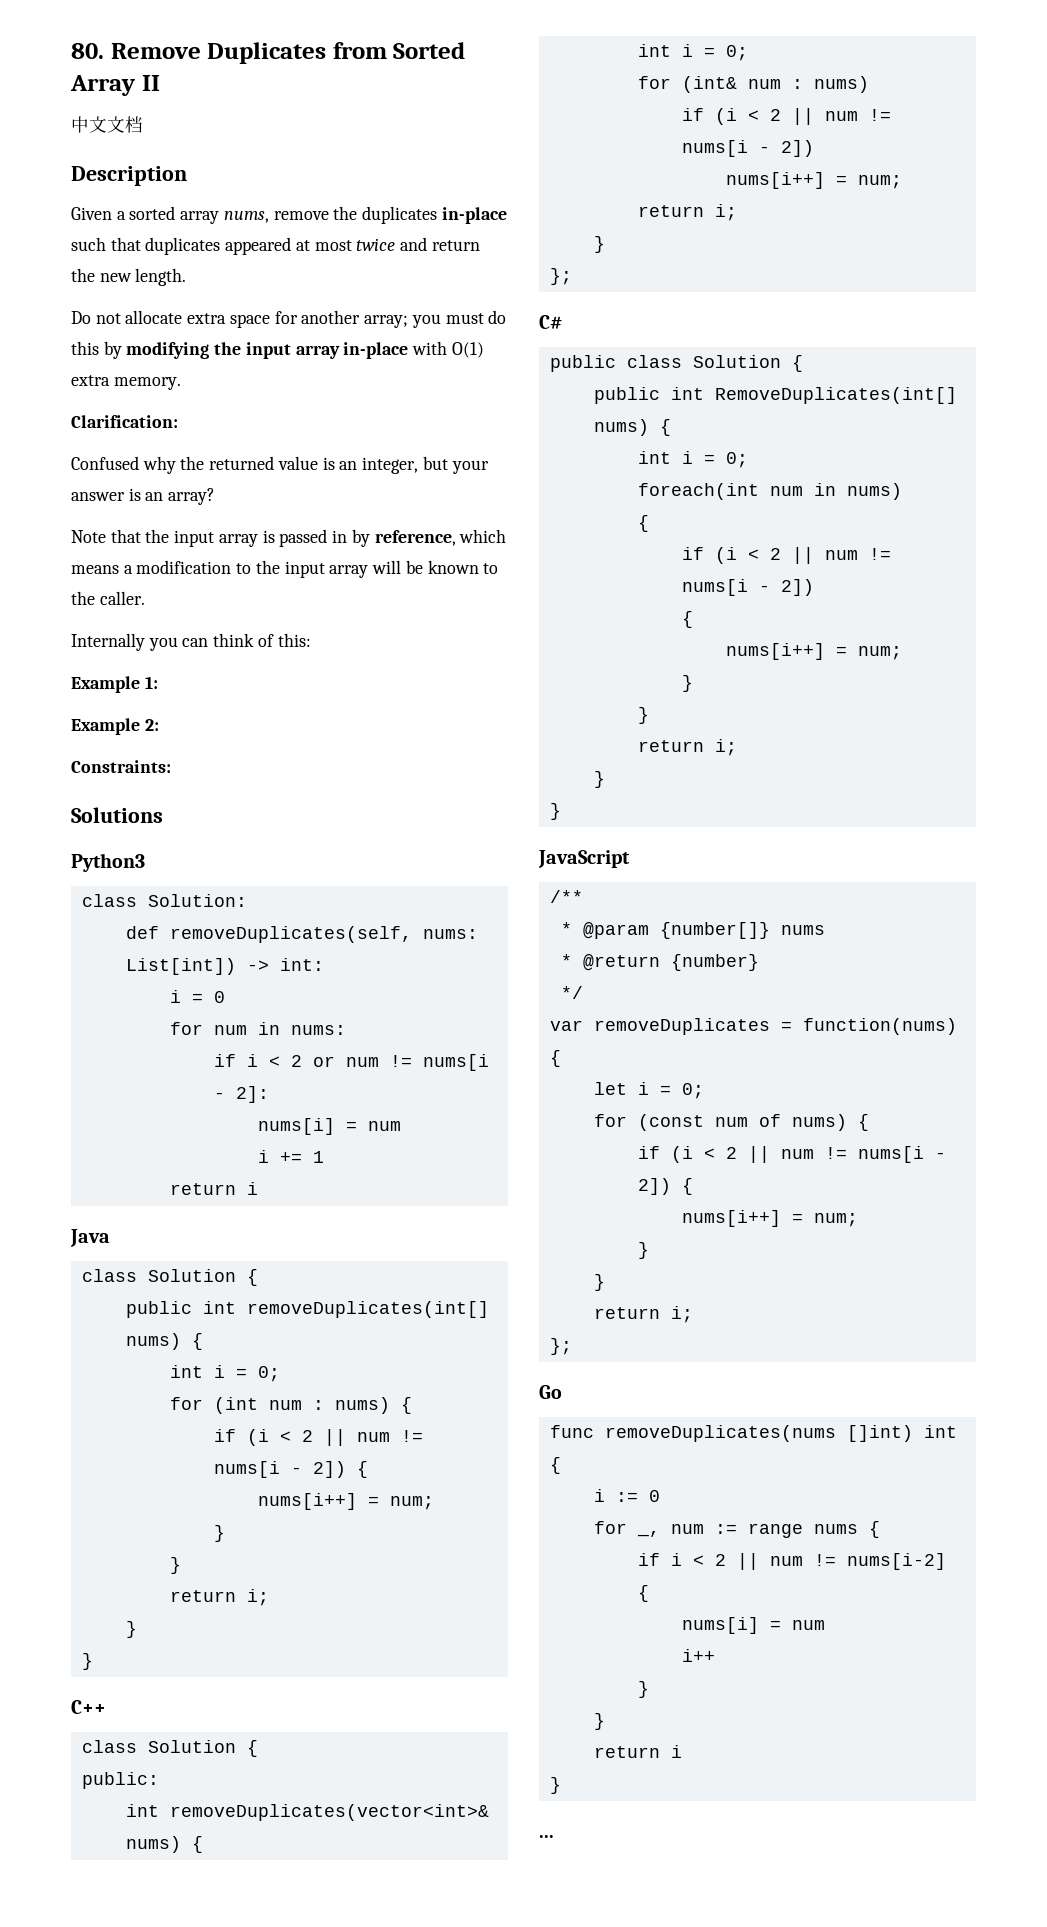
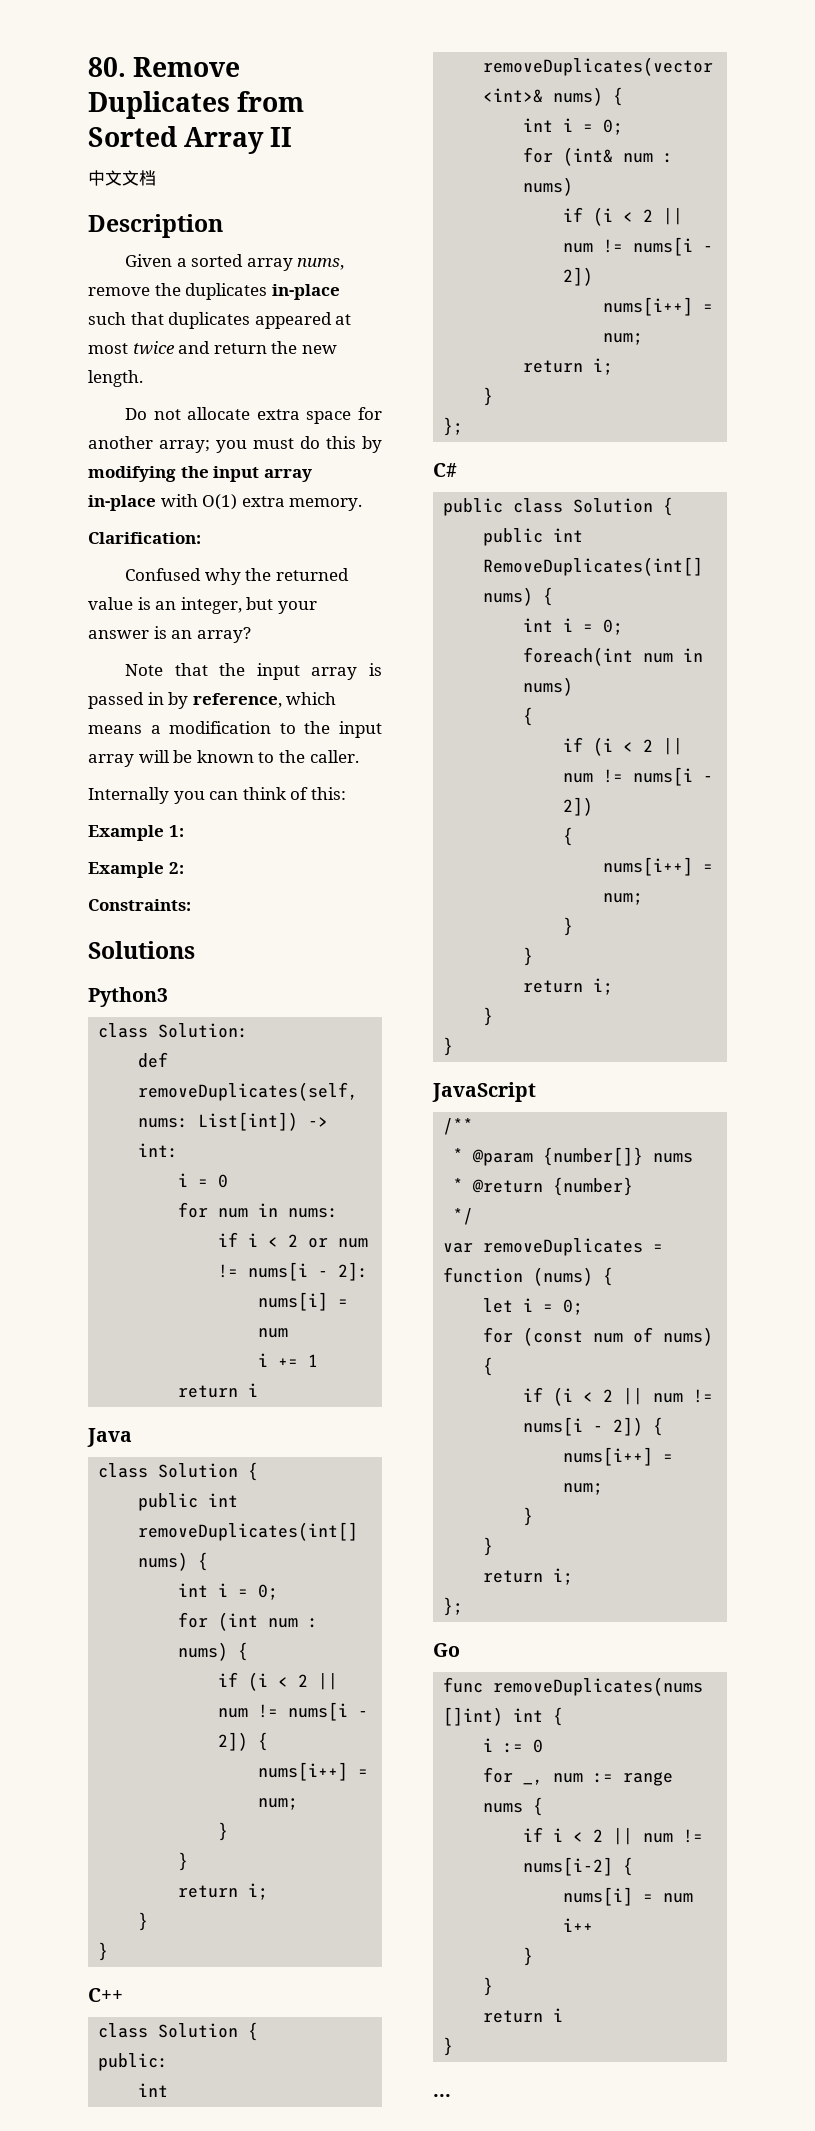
[802,1018,957,1035] function(nums) -> [443,1267,594,1286] function (nums)

